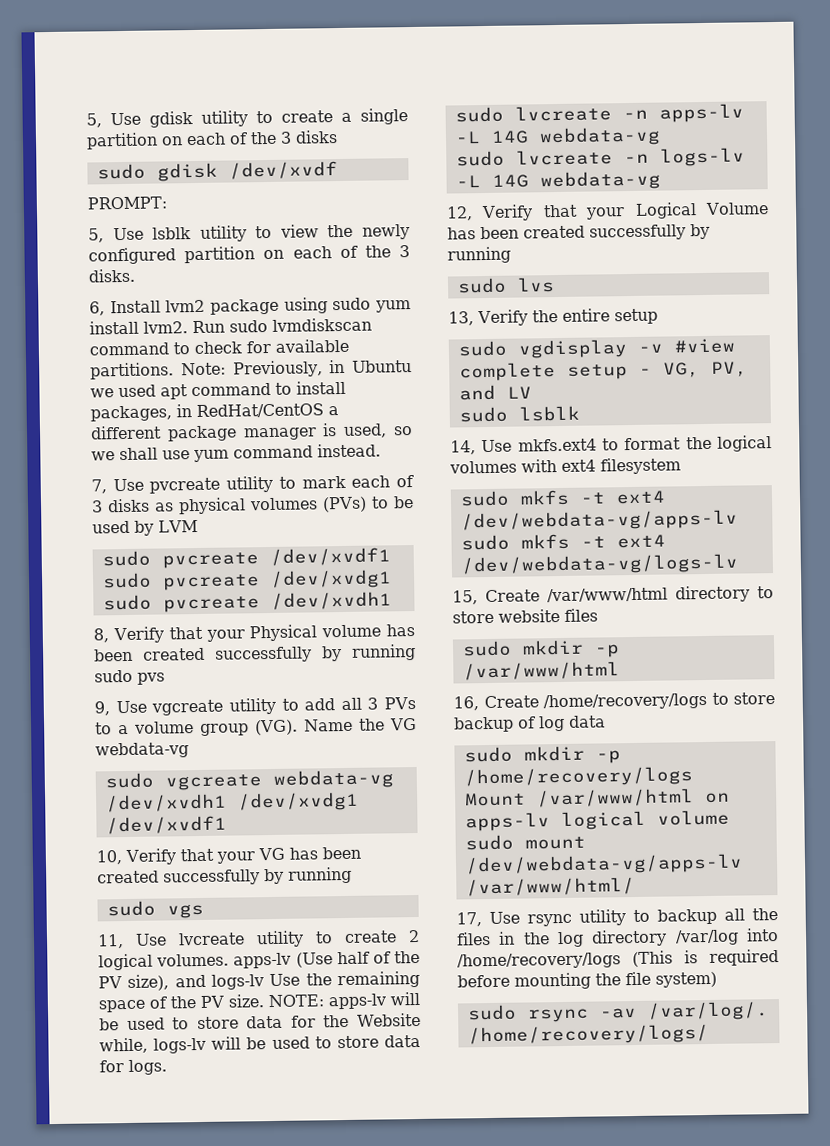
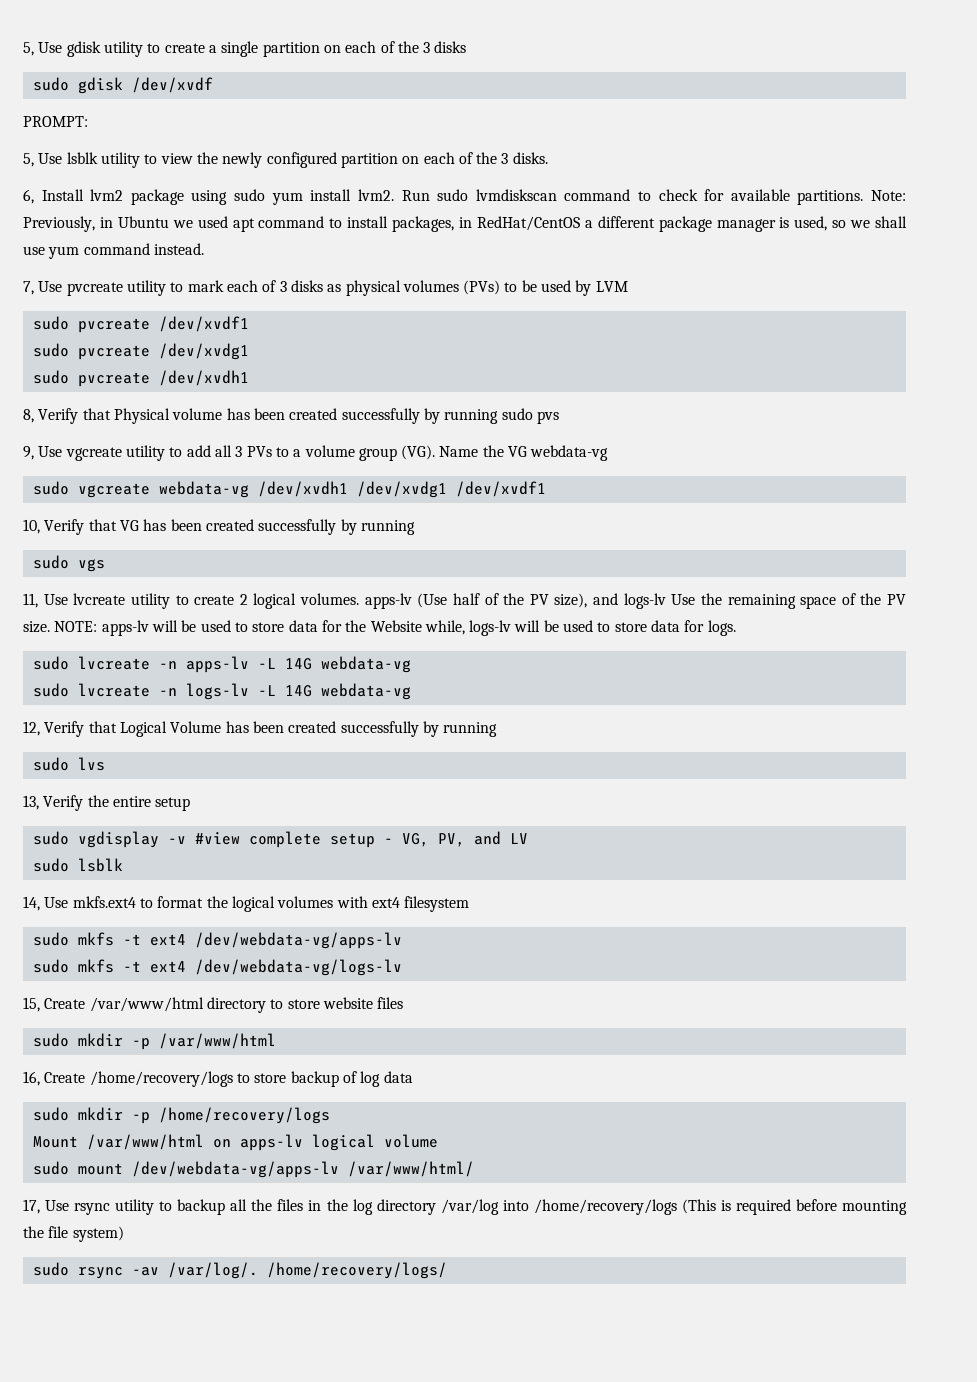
[205,629,245,642] your -> (111, 414) none
[215,851,255,864] your -> (117, 525) none
[585,207,626,220] your -> (117, 727) none

